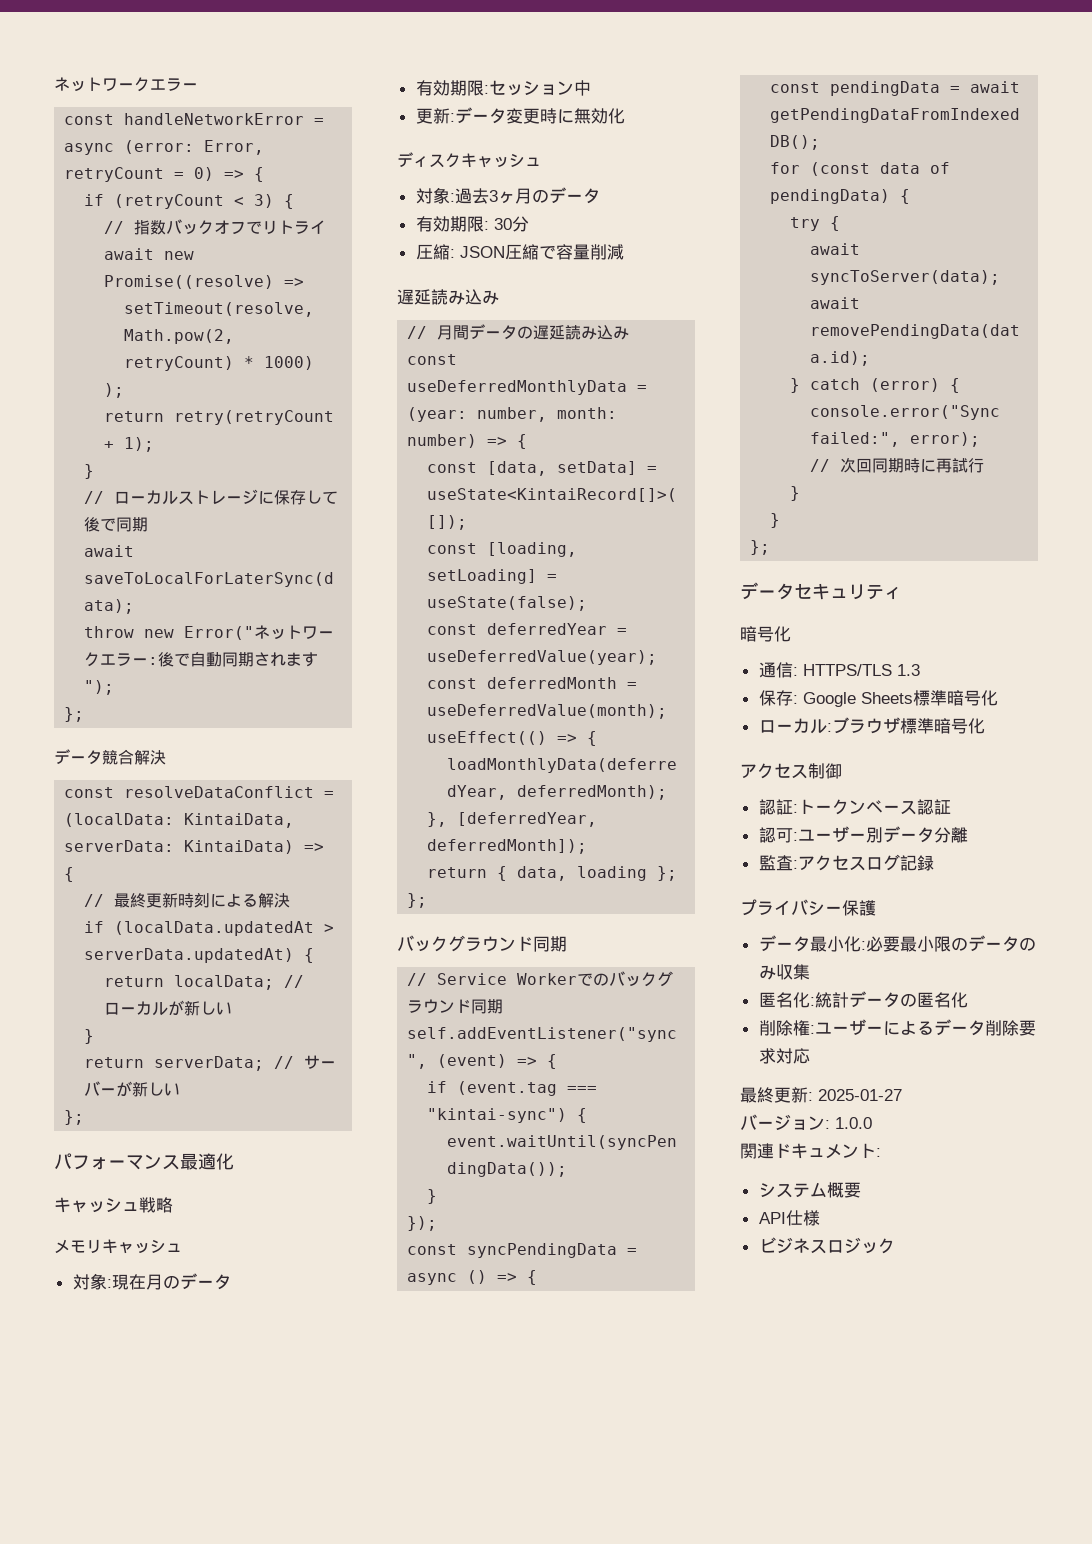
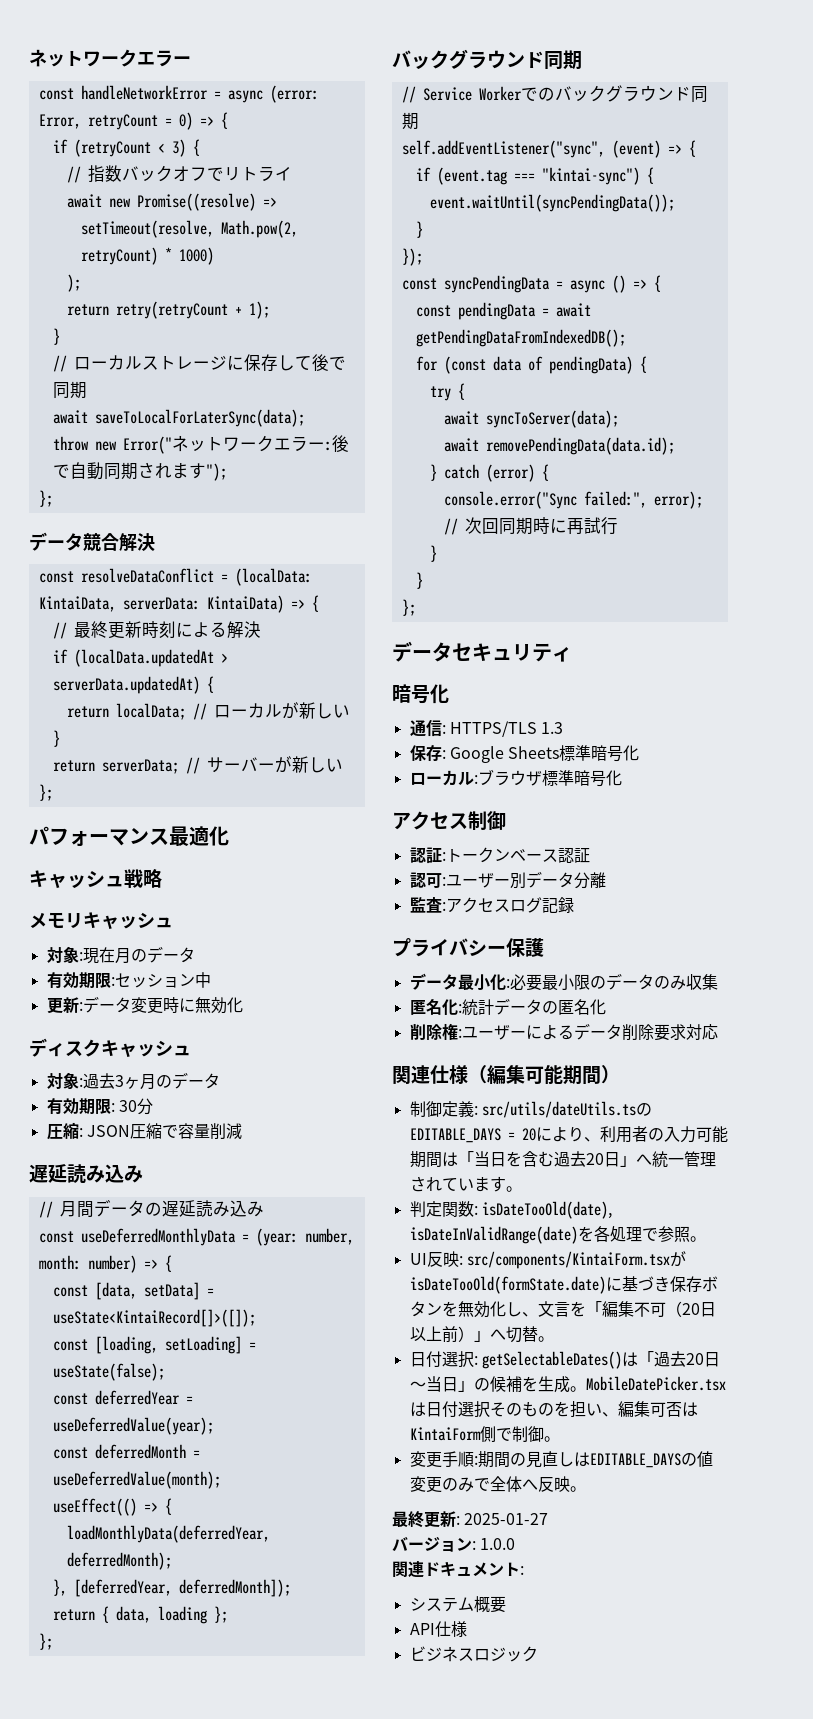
(810, 1056) none -> [392,1065,620,1085] [409,1101,652,1118] [409,1126,728,1143] [409,1151,716,1168] [409,1176,522,1192] [409,1201,612,1219] [409,1226,706,1244] [409,1251,686,1269] [409,1276,718,1294] [409,1301,716,1318] [409,1326,554,1343] [409,1351,720,1369] [409,1376,726,1393] [409,1401,698,1418] [409,1426,560,1442] [409,1451,713,1468] [409,1476,586,1493] // 関連仕様（編集可能期間） // 制御定義: src/utils/dateUtils.tsのEDITABLE_DAYS = 20により、利用者の入力可能期間は「当日を含む過去20日」へ統一管理されています。 // 判定関数: isDateTooOld(date), isDateInValidRange(date)を各処理で参照。 // UI反映: src/components/KintaiForm.tsxがisDateTooOld(formState.date)に基づき保存ボタンを無効化し、文言を「編集不可（20日以上前）」へ切替。 // 日付選択: getSelectableDates()は「過去20日〜当日」の候補を生成。MobileDatePicker.tsxは日付選択そのものを担い、編集可否はKintaiForm側で制御。 // 変更手順:期間の見直しはEDITABLE_DAYSの値変更のみで全体へ反映。

